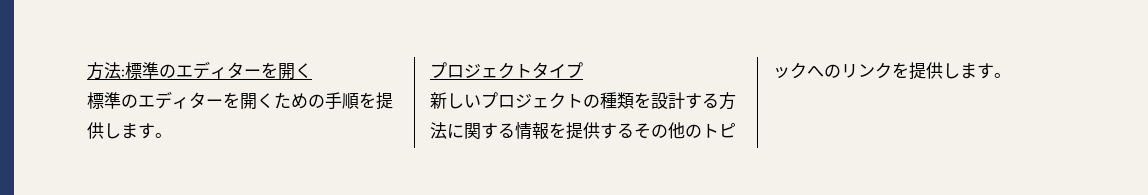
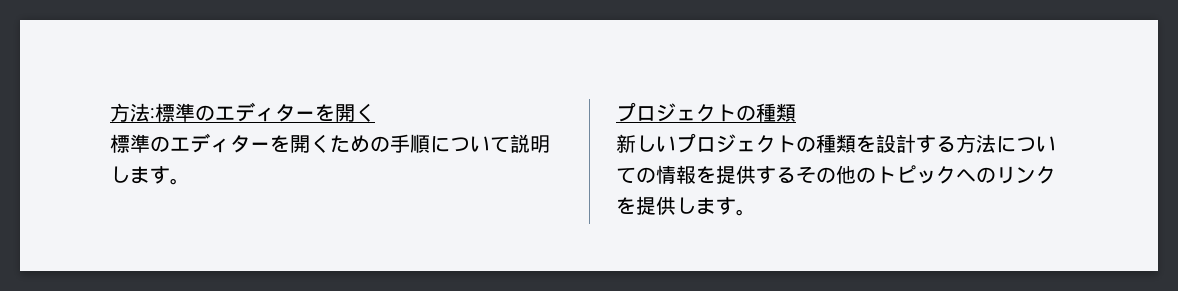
[359,92,393,110] [87,122,104,139] を提供 -> [430,134,550,153] について説明
[532,62,583,79] タイプ -> [736,103,796,122] の種類
[464,123,515,139] 関する -> [1016,136,1056,152] [616,167,656,184] ついての

